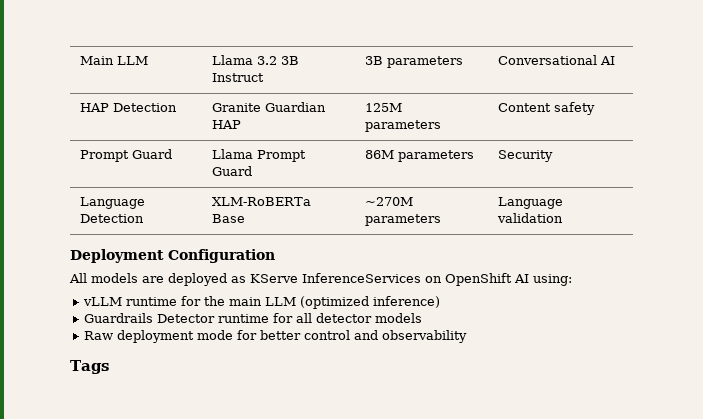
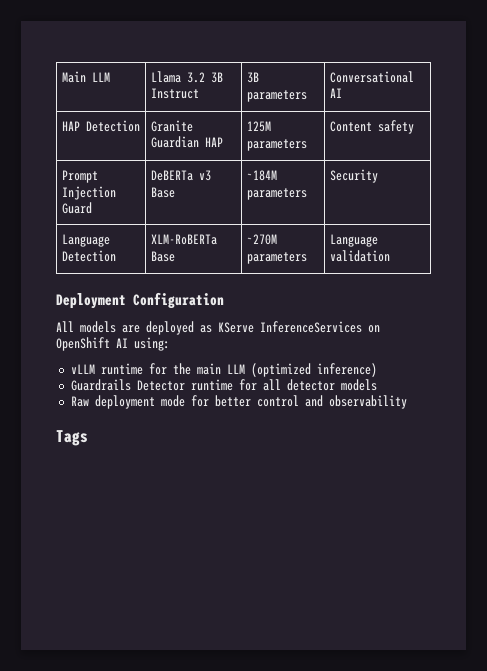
[132,149,173,159] [212,149,307,162] [212,166,253,176] [365,150,395,159] Guard | Llama Prompt Guard | 86M -> [61,186,116,200] [61,202,92,214] [150,170,211,181] [150,187,175,198] [246,170,277,181] Injection Guard | DeBERTa v3 Base | ~184M

